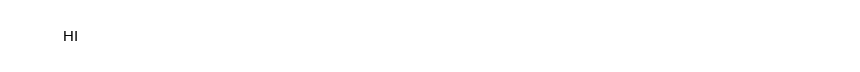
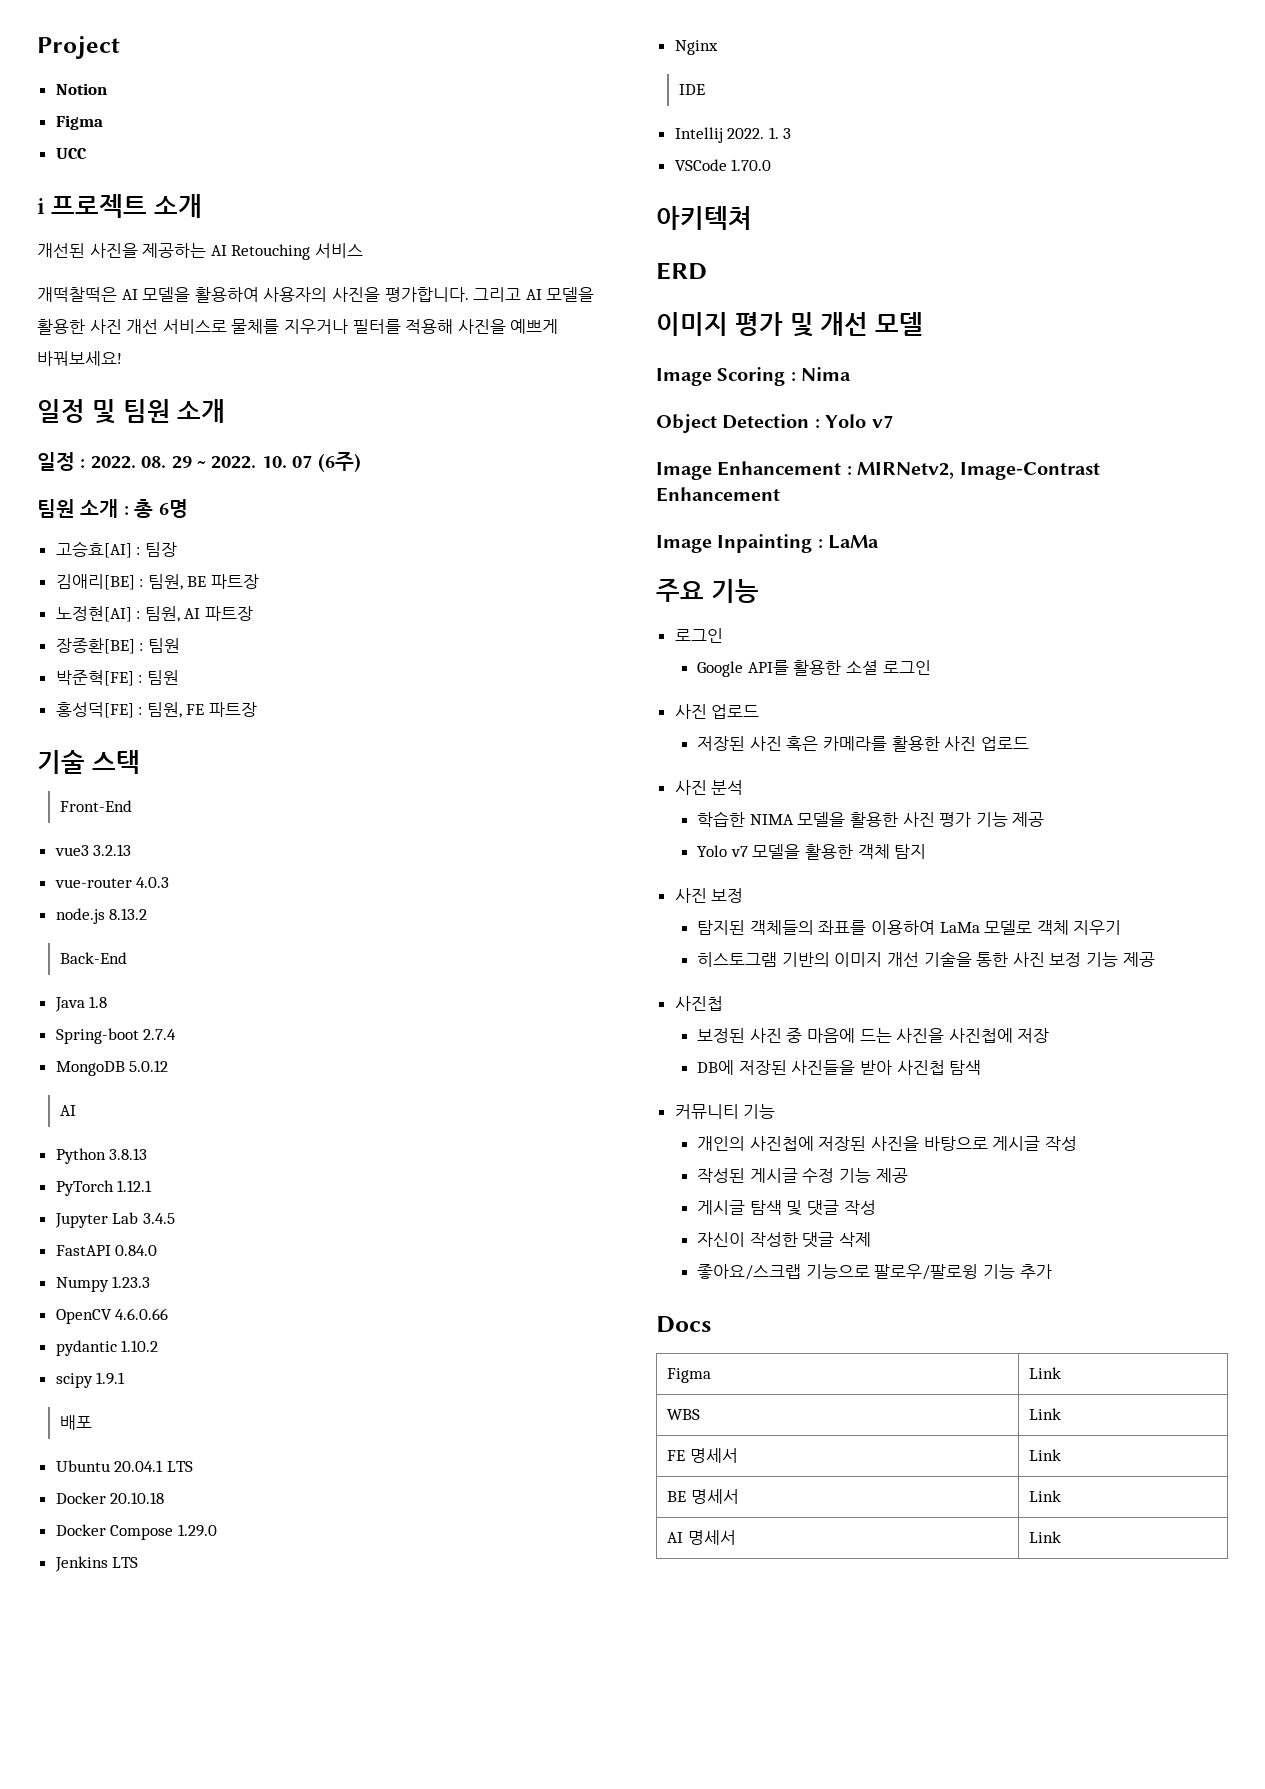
[63,31,78,41] HI -> [37,36,120,59] [55,83,107,95] [55,115,103,130] [55,148,87,159] [37,194,202,218] [37,243,363,260] [37,287,595,303] [37,319,559,335] [37,351,122,366] [37,399,226,424] [37,452,361,473] [37,499,188,518] [55,541,177,558] [55,574,260,590] [55,606,254,622] [55,638,180,654] [55,670,179,686] [55,702,258,718] [37,750,140,774] [59,800,132,812] [54,844,132,856] [54,877,170,888] [55,908,148,924] [59,952,127,964] [54,996,108,1012] [55,1028,177,1044] [55,1060,169,1076] [59,1105,76,1116] [55,1148,148,1164] [55,1180,153,1196] [54,1212,175,1228] [55,1245,158,1256] [55,1276,151,1292] [55,1308,169,1324] [55,1340,159,1356] [55,1372,126,1388] [59,1415,92,1430] [55,1460,193,1472] [55,1492,165,1504] [55,1524,217,1540] [54,1556,139,1572] [674,40,718,55] [678,84,705,95] [674,127,792,143] [674,159,772,171] [656,206,752,230] [656,262,707,280] [656,312,923,337] [656,367,852,386] [656,414,893,433] [656,461,1100,480] [656,487,780,502] [656,534,880,553] [656,579,759,603] [674,628,723,643] [697,660,931,677] [674,704,760,719] [697,736,1029,752] [674,780,744,795] [697,811,1045,828] [697,844,927,860] [674,888,744,903] [697,920,1122,935] [697,951,1155,967] [674,996,723,1011] [697,1028,1050,1043] [697,1060,982,1075] [674,1104,776,1119] [697,1136,1077,1151] [697,1168,908,1183] [697,1200,876,1216] [697,1232,872,1248] [697,1264,1052,1280] [656,1316,711,1333] [667,1368,712,1383] [1029,1367,1062,1379] [667,1409,701,1420] [1029,1408,1062,1420] [667,1448,738,1463] [1029,1449,1062,1461] [667,1489,739,1504] [1029,1490,1062,1502] [667,1530,736,1545] [1029,1531,1062,1543] Project // Notion // Figma // UCC // ℹ 프로젝트 소개 // 개선된 사진을 제공하는 AI Retouching 서비스 // 개떡찰떡은 AI 모델을 활용하여 사용자의 사진을 평가합니다. 그리고 AI 모델을 활용한 사진 개선 서비스로 물체를 지우거나 필터를 적용해 사진을 예쁘게 바꿔보세요! // 일정 및 팀원 소개 // 일정 : 2022. 08. 29 ~ 2022. 10. 07 (6주) // 팀원 소개 : 총 6명 // 고승효[AI] : 팀장 // 김애리[BE] : 팀원, BE 파트장 // 노정현[AI] : 팀원, AI 파트장 // 장종환[BE] : 팀원 // 박준혁[FE] : 팀원 // 홍성덕[FE] : 팀원, FE 파트장 // 기술 스택 // Front-End // vue3 3.2.13 // vue-router 4.0.3 // node.js 8.13.2 // Back-End // Java 1.8 // Spring-boot 2.7.4 // MongoDB 5.0.12 // AI // Python 3.8.13 // PyTorch 1.12.1 // Jupyter Lab 3.4.5 // FastAPI 0.84.0 // Numpy 1.23.3 // OpenCV 4.6.0.66 // pydantic 1.10.2 // scipy 1.9.1 // 배포 // Ubuntu 20.04.1 LTS // Docker 20.10.18 // Docker Compose 1.29.0 // Jenkins LTS // Nginx // IDE // Intellij 2022. 1. 3 // VSCode 1.70.0 // 아키텍쳐 // ERD // 이미지 평가 및 개선 모델 // Image Scoring : Nima // Object Detection : Yolo v7 // Image Enhancement : MIRNetv2, Image-Contrast Enhancement // Image Inpainting : LaMa // 주요 기능 // 로그인 // Google API를 활용한 소셜 로그인 // 사진 업로드 // 저장된 사진 혹은 카메라를 활용한 사진 업로드 // 사진 분석 // 학습한 NIMA 모델을 활용한 사진 평가 기능 제공 // Yolo v7 모델을 활용한 객체 탐지 // 사진 보정 // 탐지된 객체들의 좌표를 이용하여 LaMa 모델로 객체 지우기 // 히스토그램 기반의 이미지 개선 기술을 통한 사진 보정 기능 제공 // 사진첩 // 보정된 사진 중 마음에 드는 사진을 사진첩에 저장 // DB에 저장된 사진들을 받아 사진첩 탐색 // 커뮤니티 기능 // 개인의 사진첩에 저장된 사진을 바탕으로 게시글 작성 // 작성된 게시글 수정 기능 제공 // 게시글 탐색 및 댓글 작성 // 자신이 작성한 댓글 삭제 // 좋아요/스크랩 기능으로 팔로우/팔로윙 기능 추가 // Docs // Figma | Link // WBS | Link // FE 명세서 | Link // BE 명세서 | Link // AI 명세서 | Link

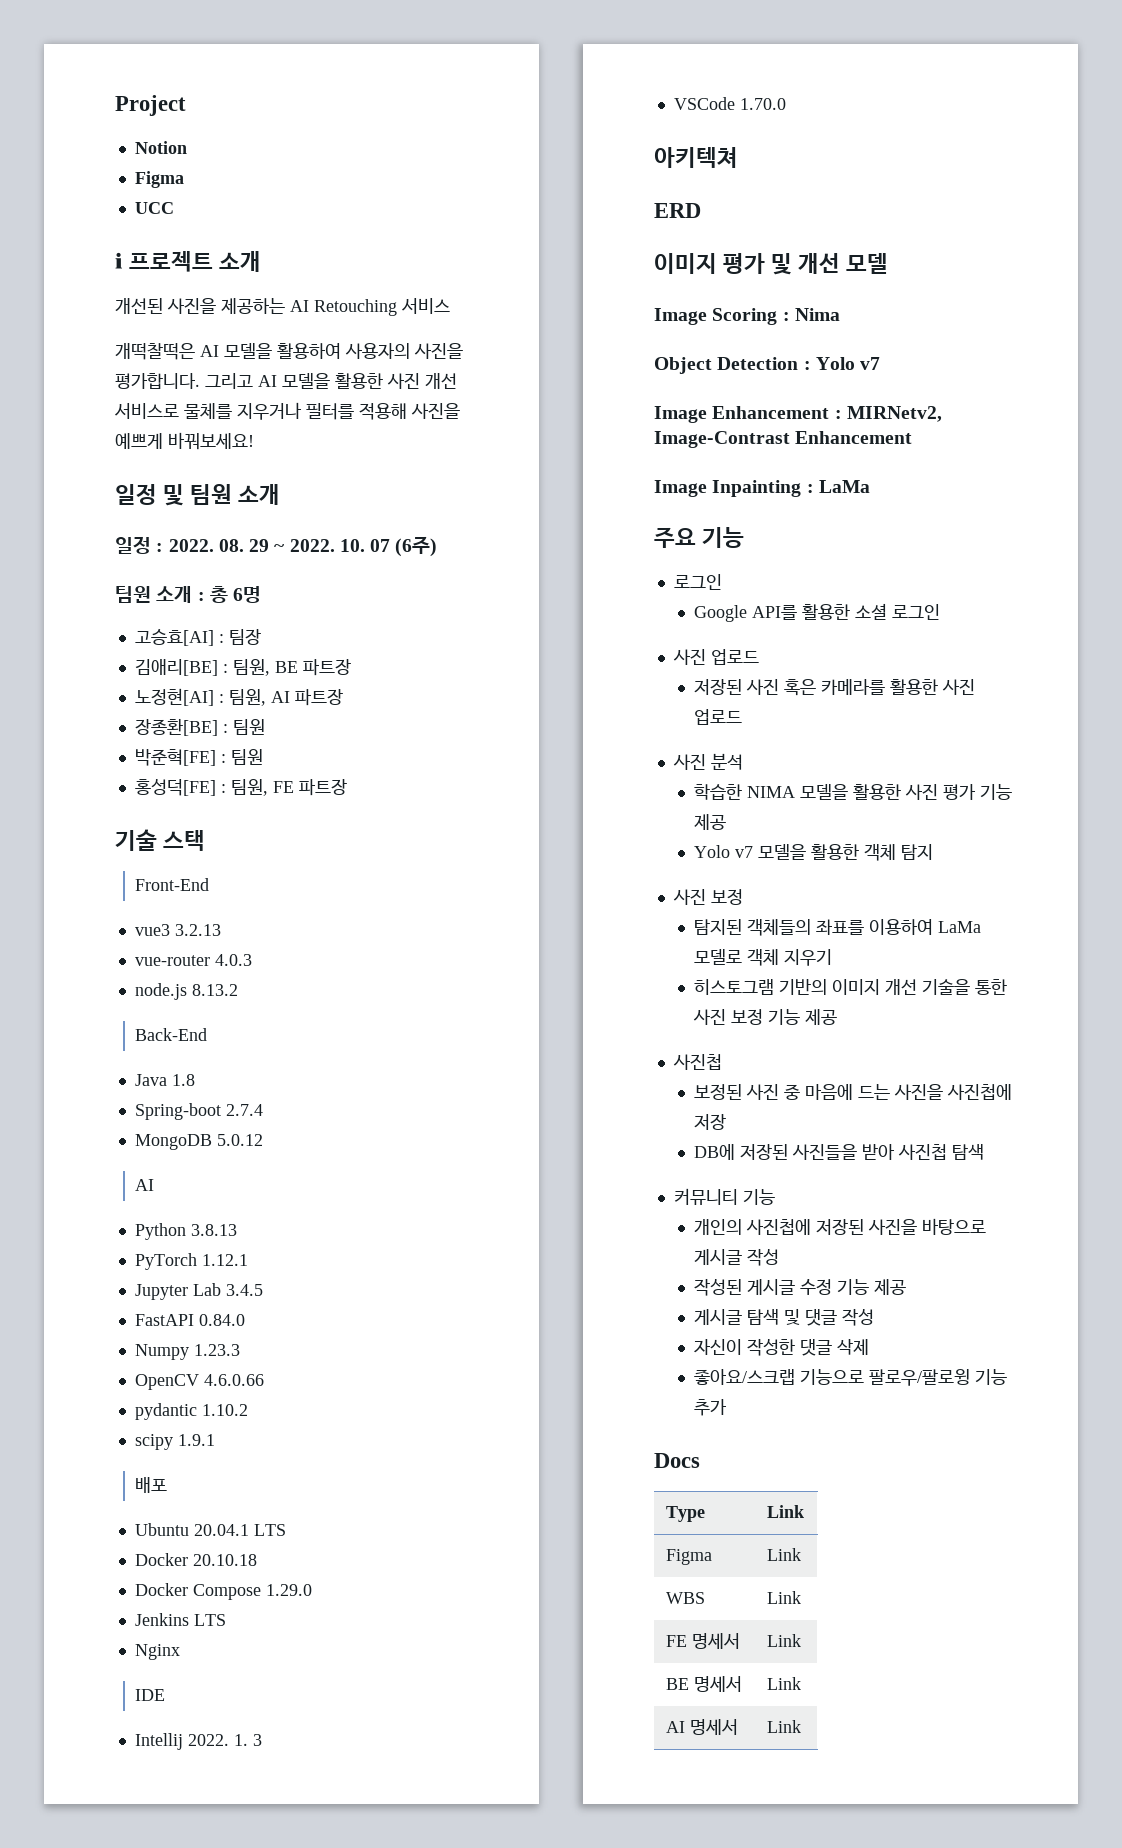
(711, 1324) none -> [665,1506,705,1522] [766,1505,804,1518] // Type | Link

